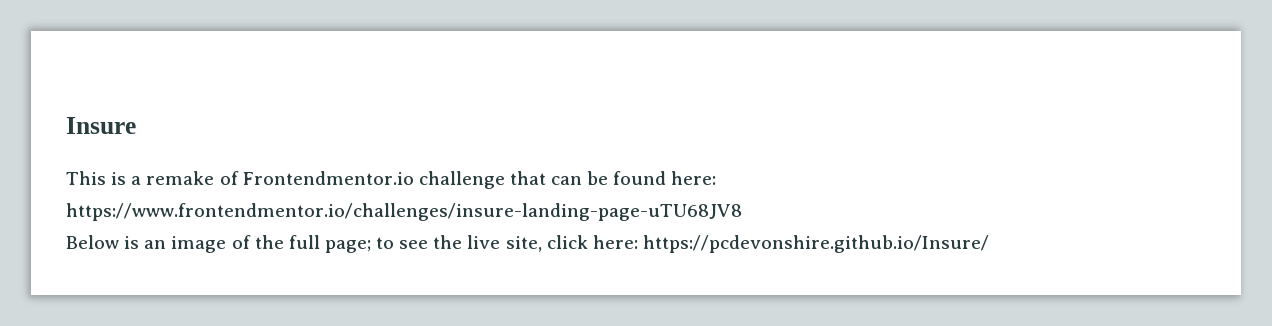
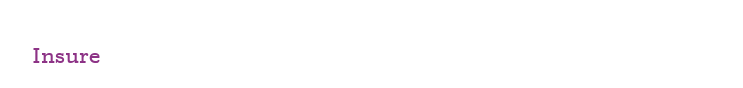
[66,171,717,189] [66,203,742,221] [66,235,989,253] // This is a remake of Frontendmentor.io challenge that can be found here: https://www.frontendmentor.io/challenges/insure-landing-page-uTU68JV8 // Below is an image of the full page; to see the live site, click here: https://pcdevonshire.github.io/Insure/ -> (100, 55) none

